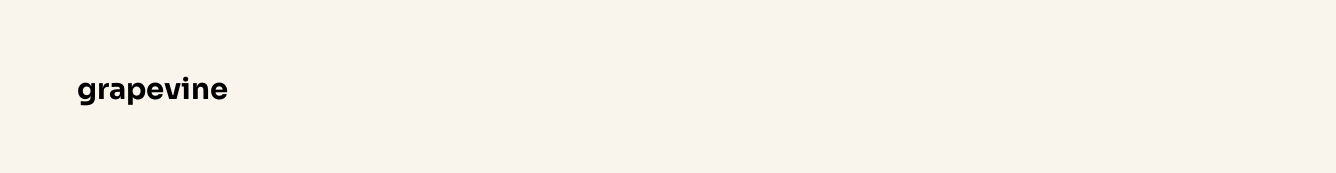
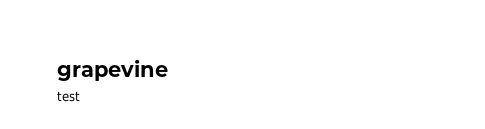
(228, 91) none -> [57,91,80,102] // test

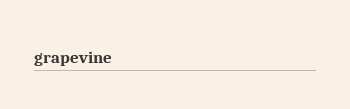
[57,91,80,102] // test -> (112, 58) none

